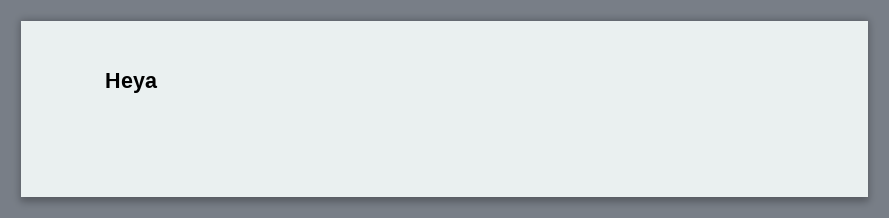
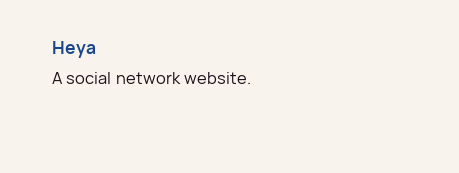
(158, 83) none -> [52,72,252,84] // A social network website.

